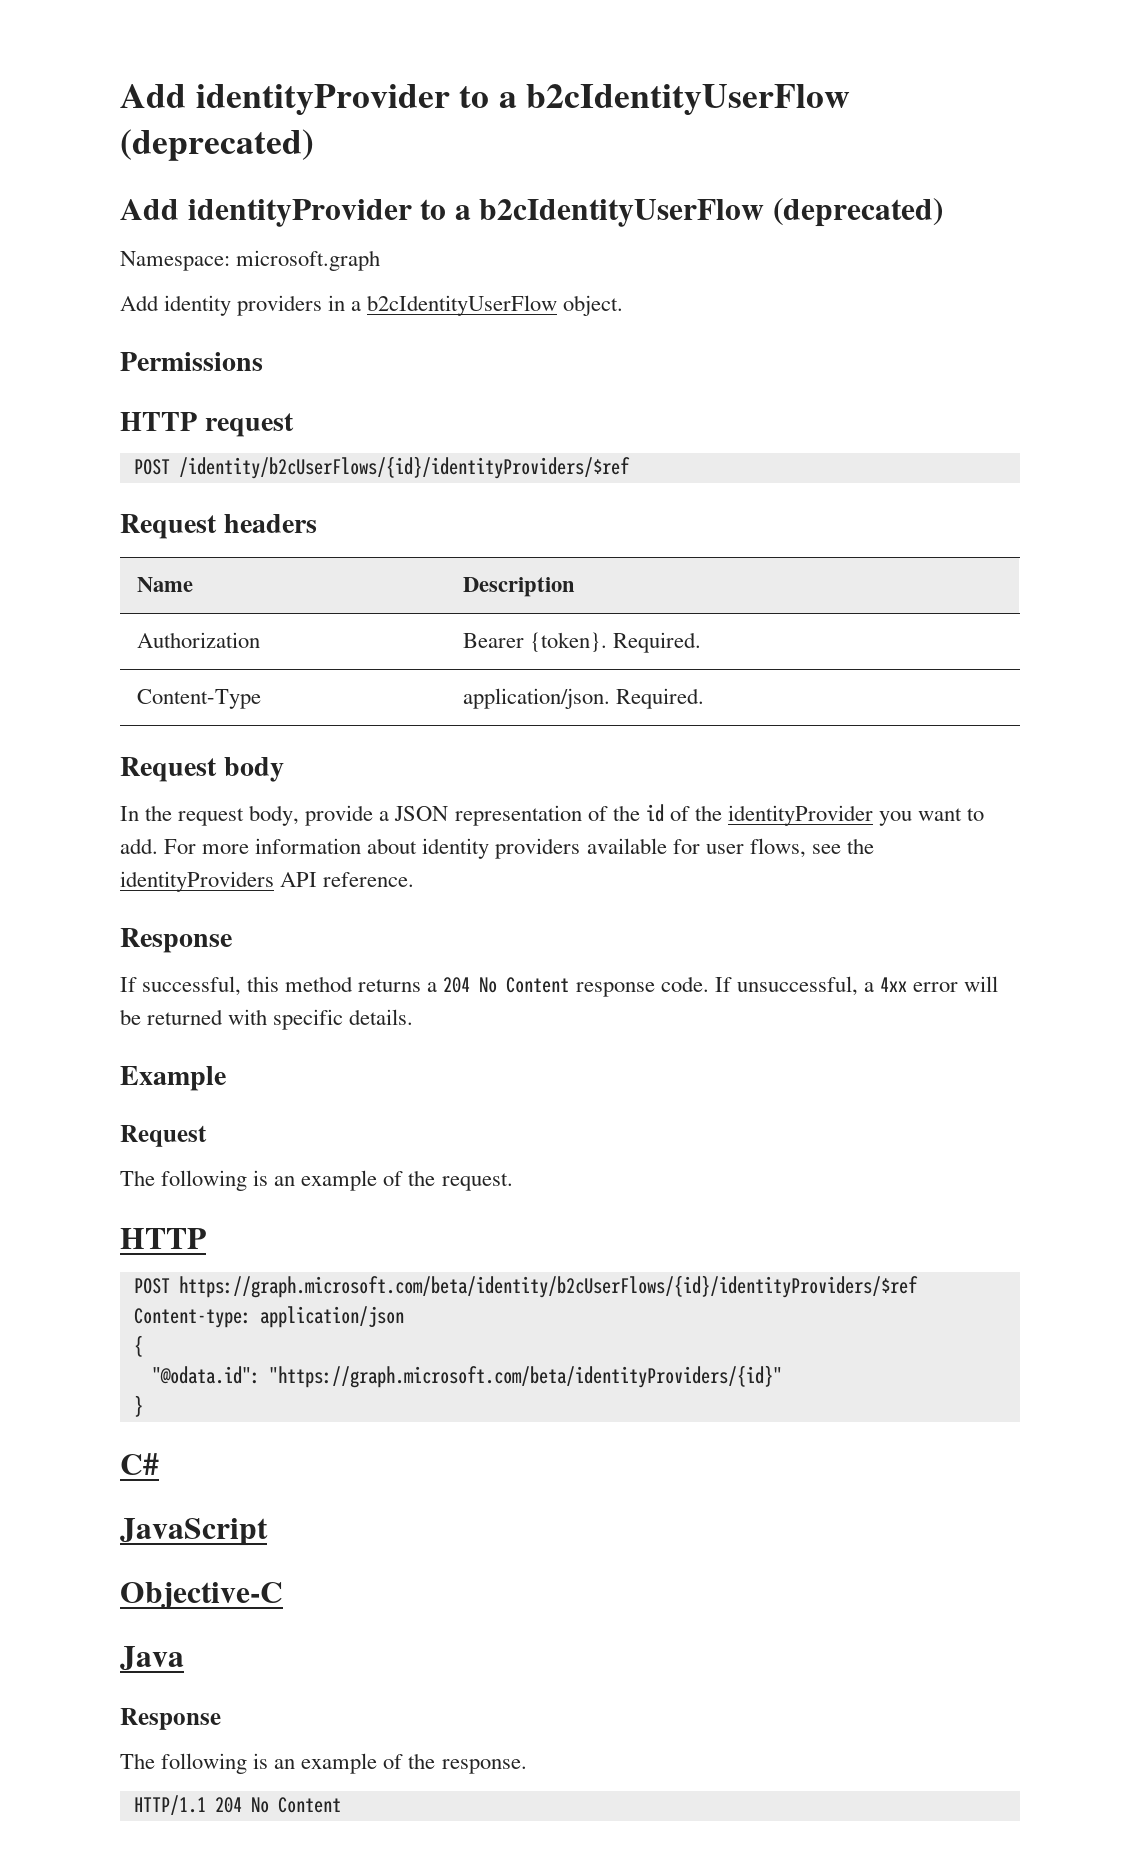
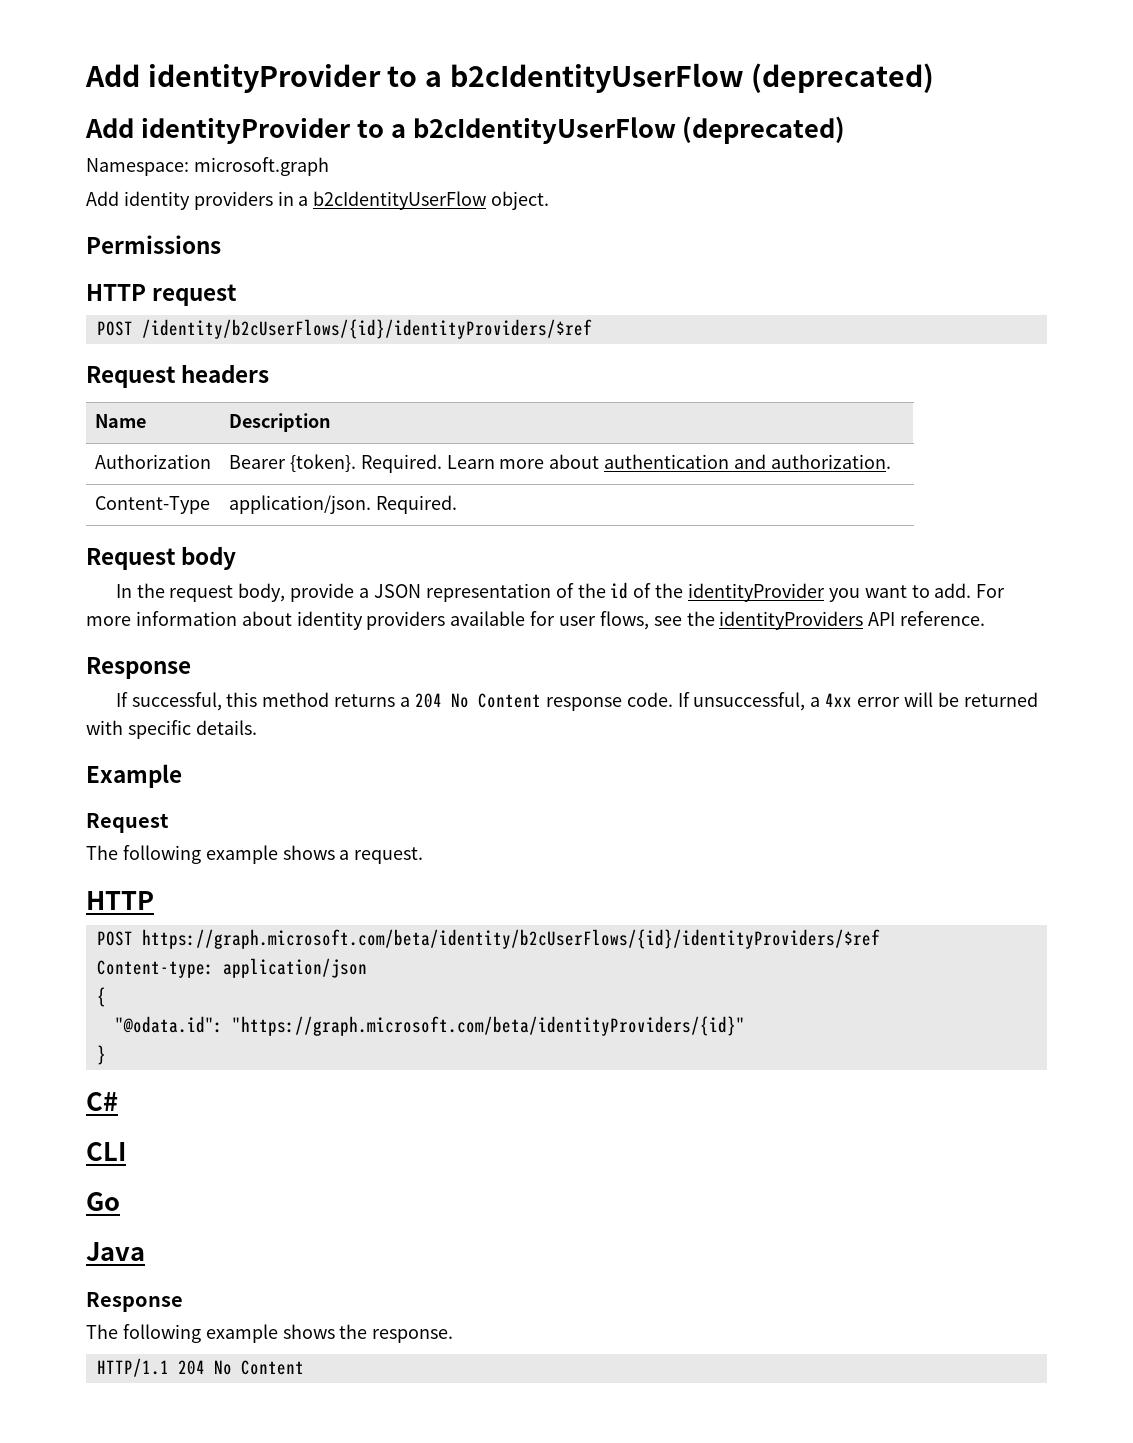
(701, 642) none -> [446,454,891,469] Learn more about authentication and authorization.
[253,1170,436,1191] is an example of the -> [205,845,350,864] example shows a
[120,1518,268,1546] [120,1582,283,1609] JavaScript // Objective-C -> [86,1142,126,1161] [86,1192,120,1211] CLI // Go
[253,1753,404,1774] is an example of -> [205,1324,335,1343] example shows

